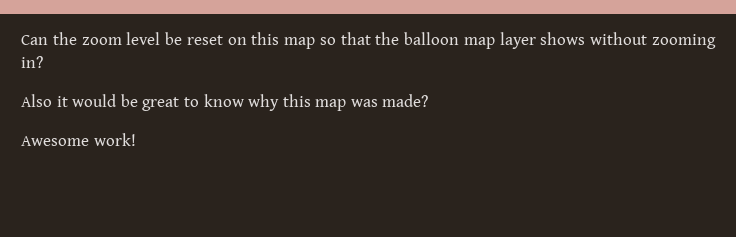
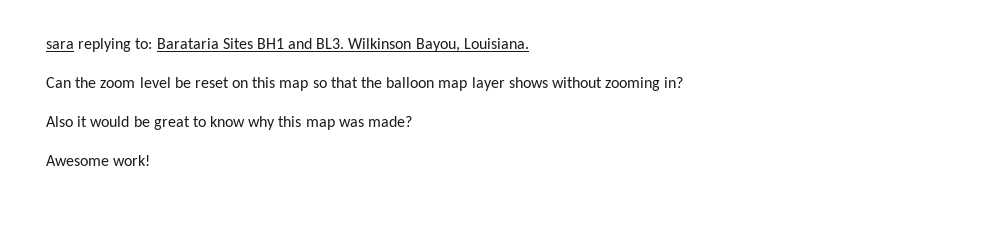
(21, 40) none -> [46,38,529,52] sara replying to: Barataria Sites BH1 and BL3. Wilkinson Bayou, Louisiana. //

